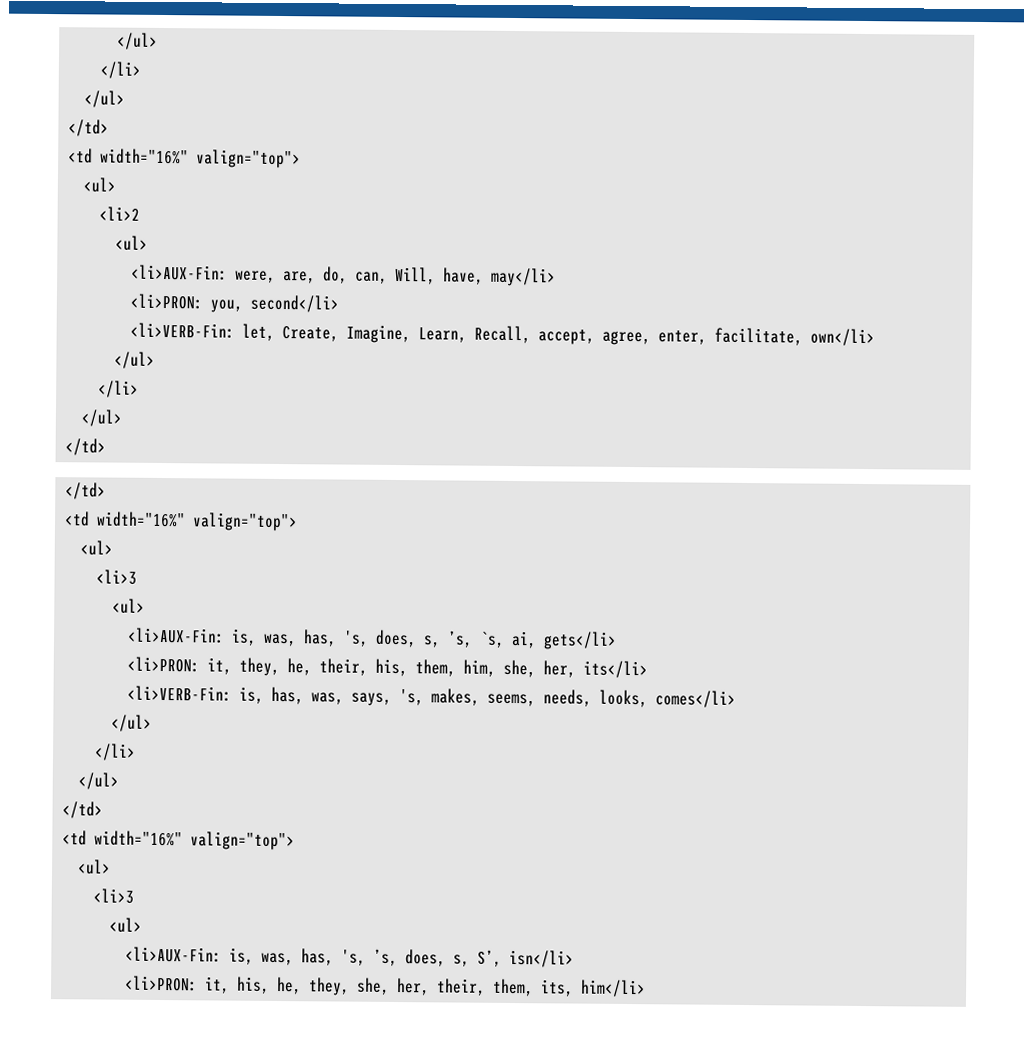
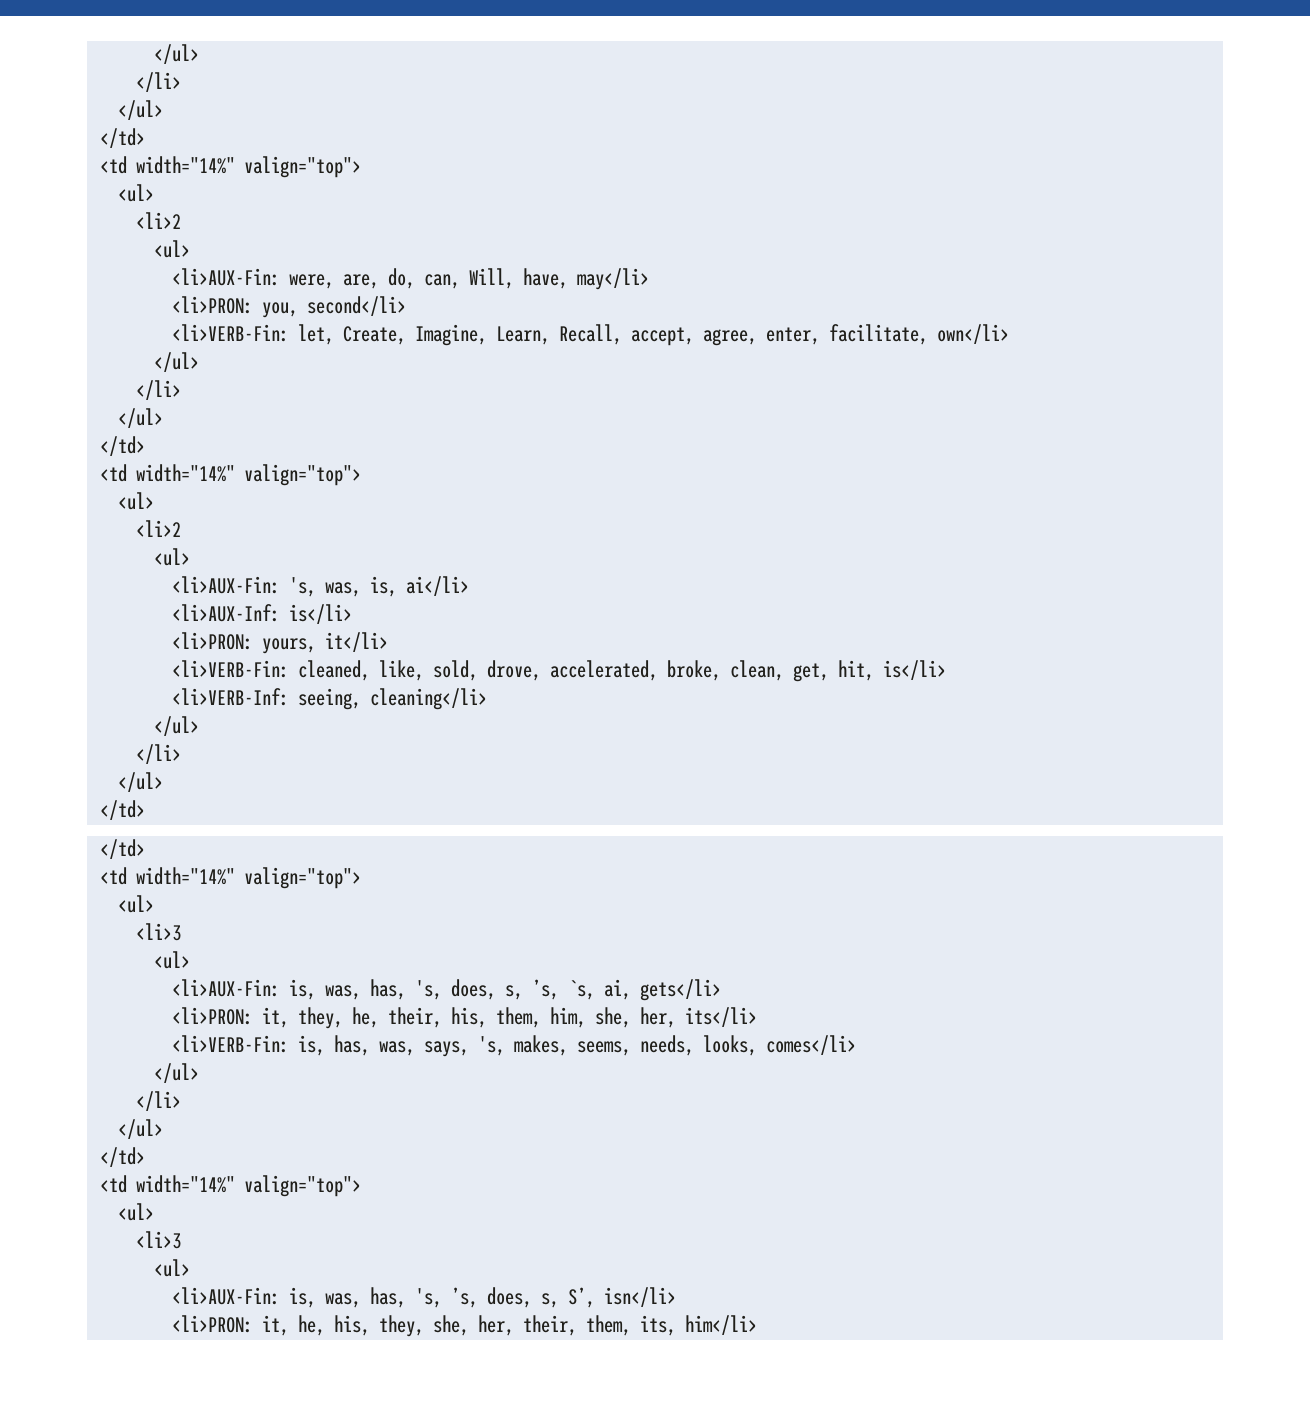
[117,32,159,50] [100,61,142,79] [84,90,126,108] [68,119,110,137] [68,148,190,165] </ul> // </li> // </ul> // </td> // <td width="16%" -> [153,44,199,64] [135,72,181,92] [117,100,163,120] [99,128,145,148] [99,156,235,174] </ul> // </li> // </ul> // </td> // <td width="14%"
[65,482,107,500] [64,511,187,528] // </td> // <td width="16%" -> [99,464,361,486] [117,492,154,510] [135,520,181,537] [153,548,190,566] [171,576,469,597] [171,604,352,624] [171,632,388,654] [171,660,946,682] [171,688,487,710] [153,716,199,736] [135,744,181,764] [117,772,163,792] [99,800,145,820] [99,839,145,859] [99,867,235,885] // <td width="14%" valign="top"> // <ul> // <li>2 // <ul> // <li>AUX-Fin: 's, was, is, ai</li> // <li>AUX-Inf: is</li> // <li>PRON: yours, it</li> // <li>VERB-Fin: cleaned, like, sold, drove, accelerated, broke, clean, get, hit, is</li> // <li>VERB-Inf: seeing, cleaning</li> // </ul> // </li> // </ul> // </td> // </td> // <td width="14%"
[94,830,184,847] width="16%" -> [135,1175,235,1193] width="14%"
[236,976,303,995] his, he, -> [297,1315,370,1336] he, his,

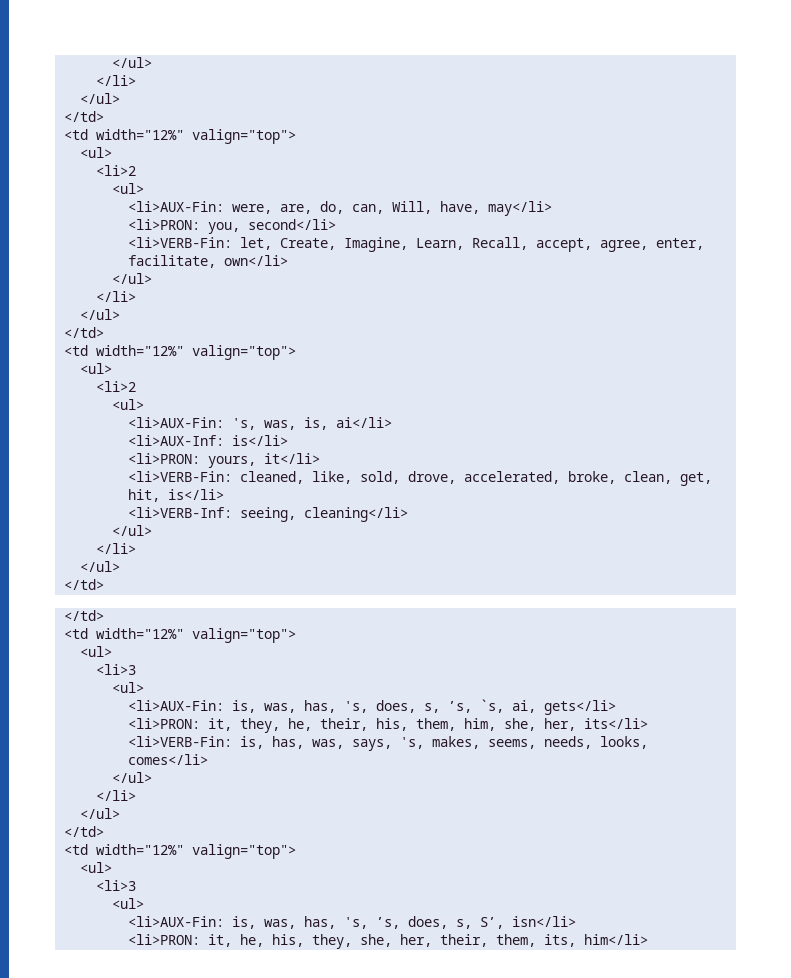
[153,44,199,64] [135,72,181,92] [117,100,163,120] [99,128,145,148] [99,156,235,174] </ul> // </li> // </ul> // </td> // <td width="14%" -> [112,57,153,68] [96,75,137,86] [80,93,121,104] [64,111,105,122] [64,129,185,140] </ul> // </li> // </ul> // </td> // <td width="12%"
[135,464,235,482] width="14%" -> [96,345,185,356] width="12%"
[135,867,235,885] width="14%" -> [96,628,185,639] width="12%"
[135,1175,235,1193] width="14%" -> [96,844,185,855] width="12%"

